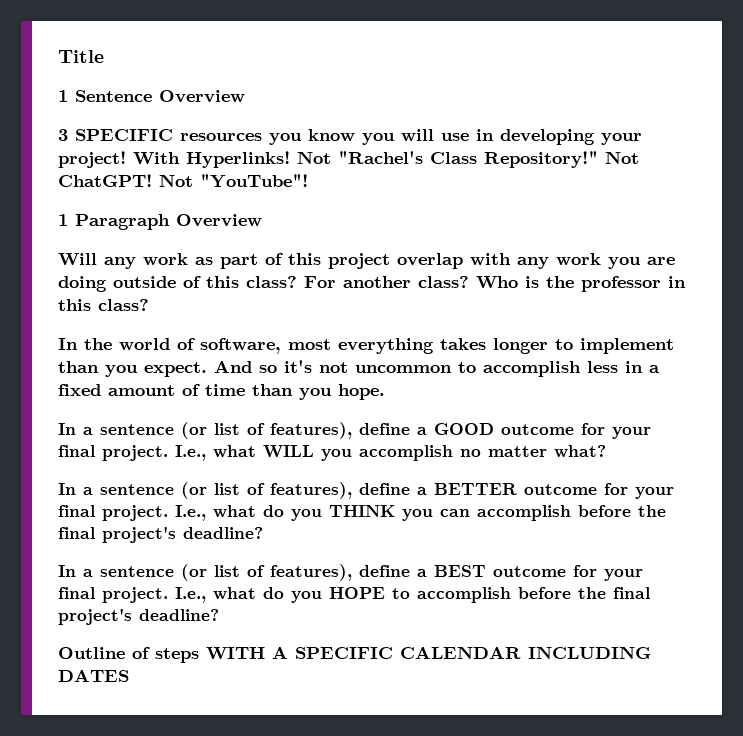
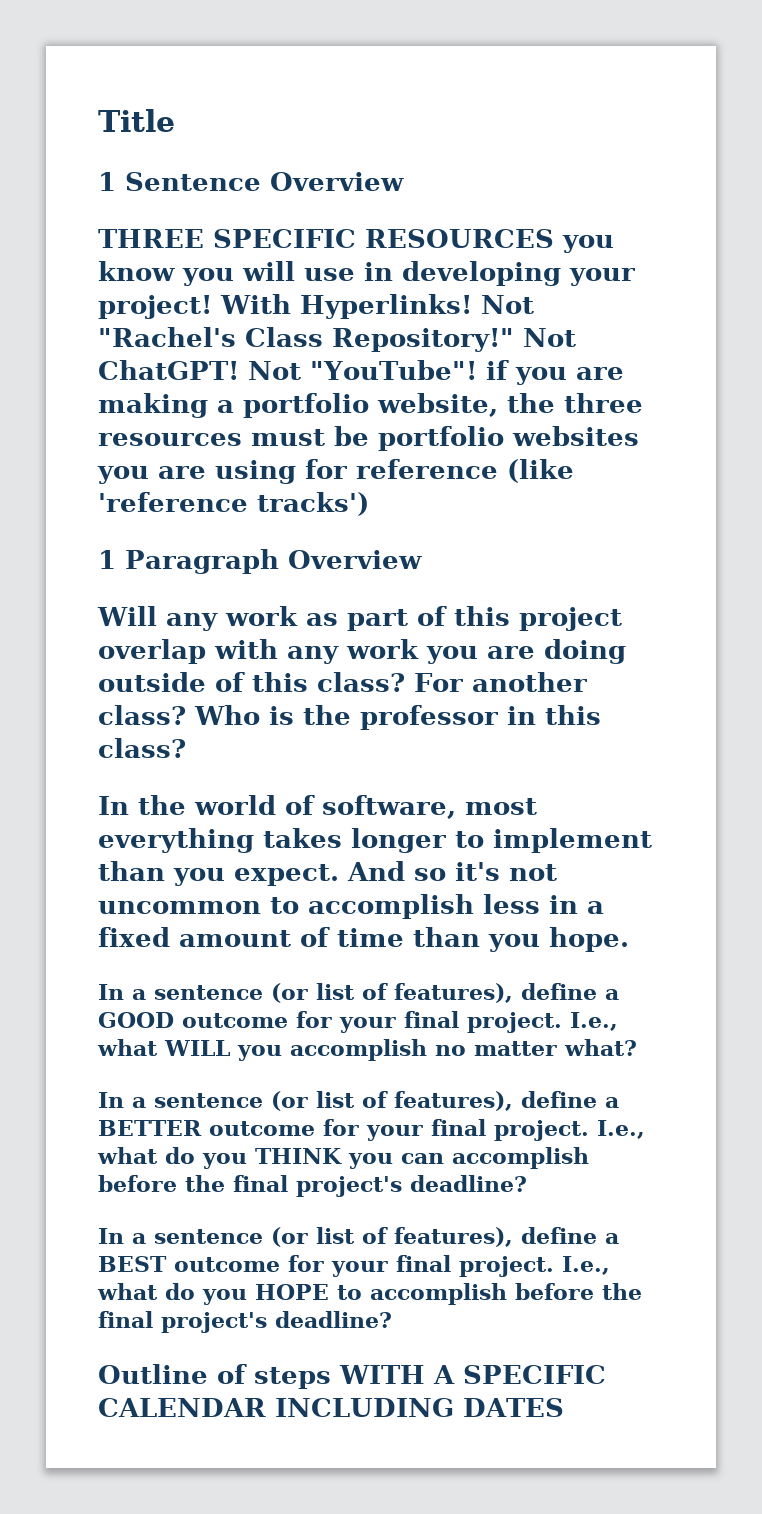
[58,129,262,141] 3 SPECIFIC resources -> [98,229,554,248] THREE SPECIFIC RESOURCES
(308, 181) none -> [485,360,624,385] [98,393,643,418] [98,426,639,451] [97,459,574,484] [98,492,369,516] if you are making a portfolio website, the three resources must be portfolio websites you are using for reference (like 'reference tracks')

